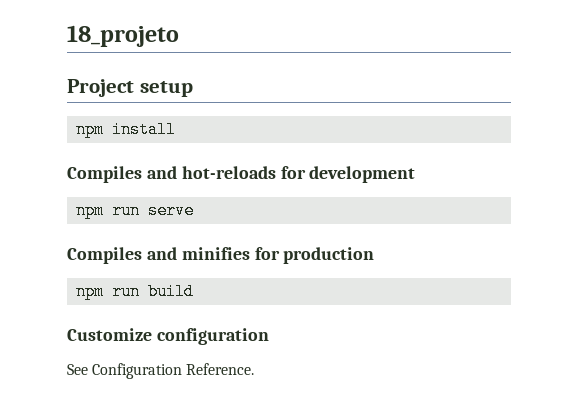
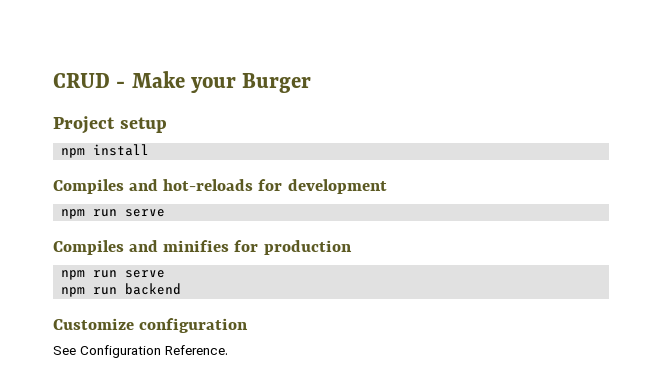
[67,25,179,47] 18_projeto -> [53,71,312,93] CRUD - Make your Burger
[148,283,195,300] build -> [125,270,166,278] [61,283,182,297] serve // npm run backend

